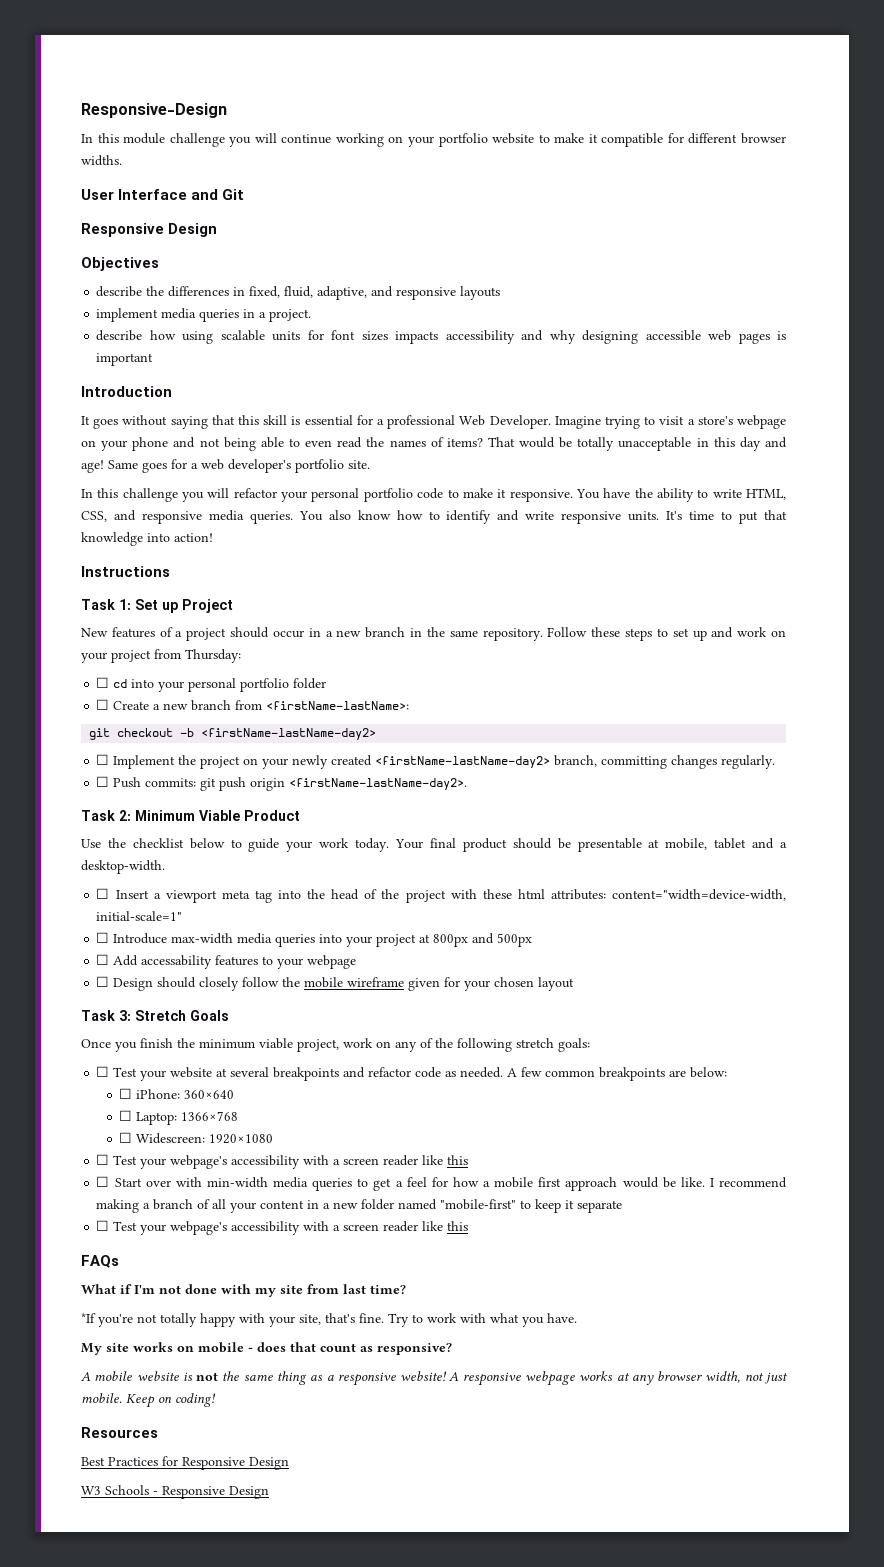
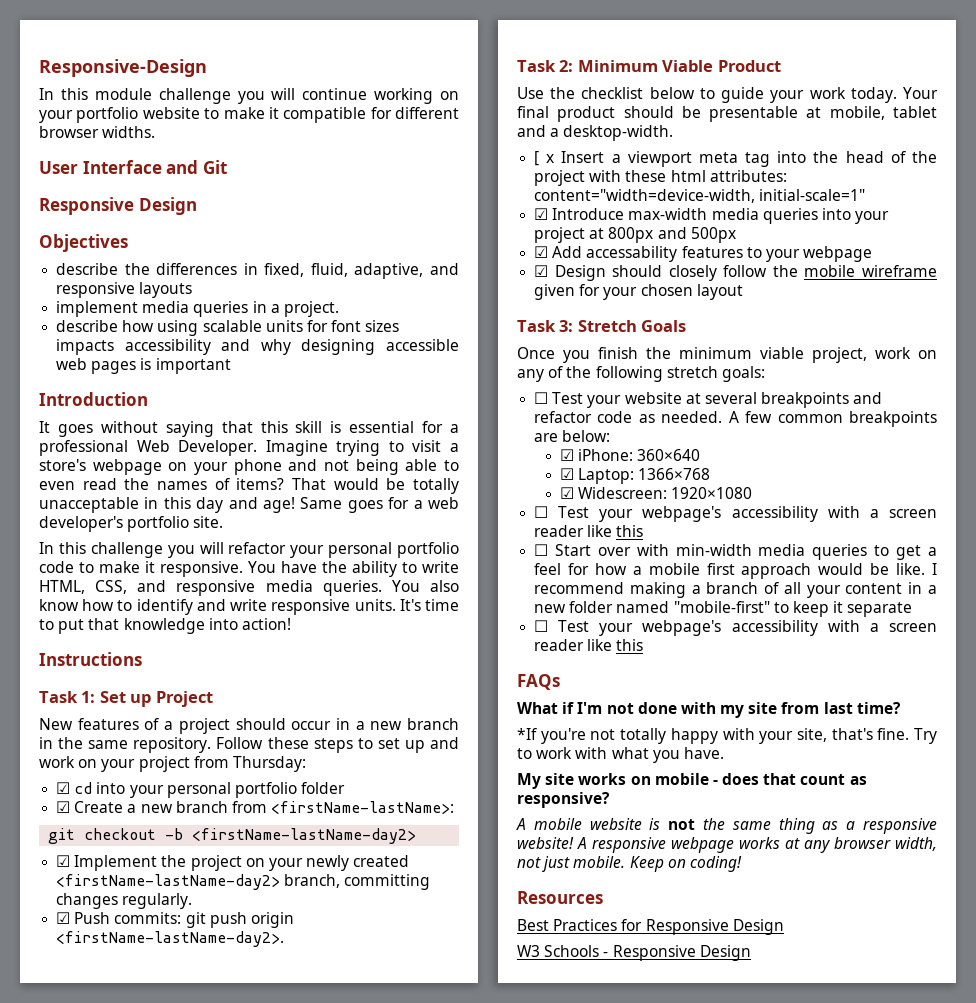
[96,677,110,688] ☐ -> [56,782,71,794] ☑
[96,699,110,710] ☐ -> [56,801,71,813] ☑
[96,754,110,765] ☐ -> [56,855,71,867] ☑
[96,776,110,787] ☐ -> [56,912,71,924] ☑
[96,888,110,899] ☐ -> [534,151,555,166] [ x
[96,932,110,943] ☐ -> [534,208,549,220] ☑
[96,954,110,965] ☐ -> [534,246,549,258] ☑
[96,976,110,987] ☐ -> [534,265,549,277] ☑
[119,1088,133,1099] ☐ -> [559,449,574,461] ☑
[119,1110,133,1121] ☐ -> [559,468,574,480] ☑
[119,1132,133,1143] ☐ -> [559,487,574,499] ☑

